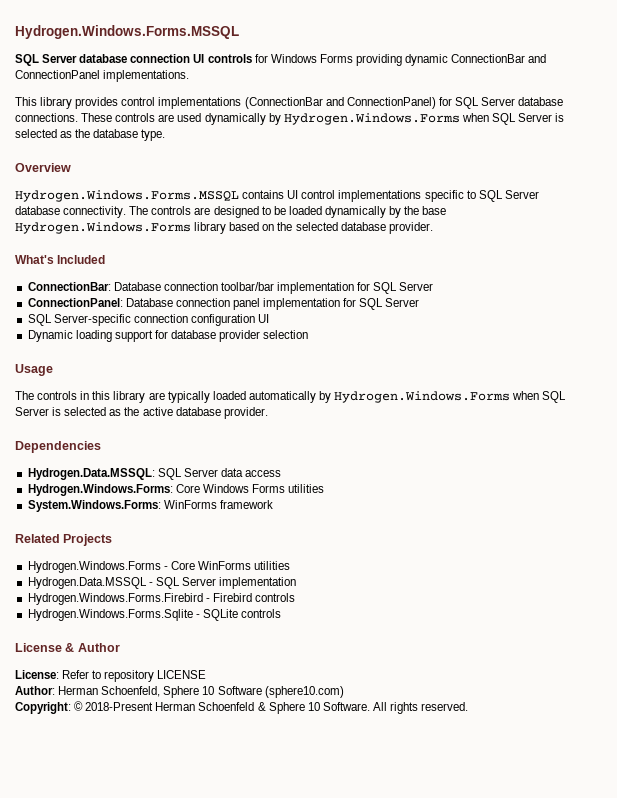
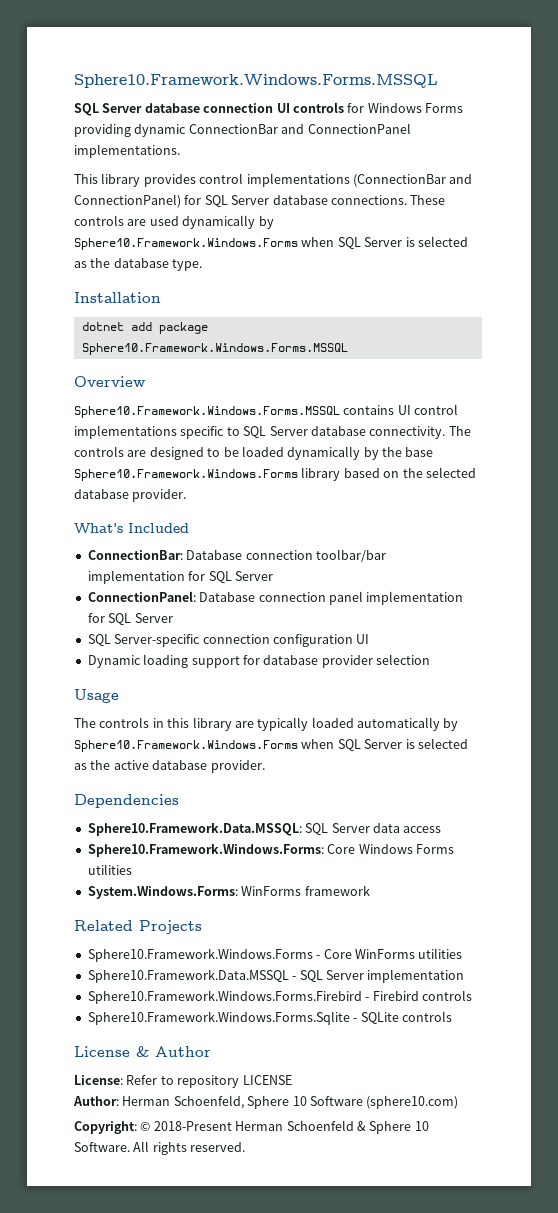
[15,25,239,39] Hydrogen.Windows.Forms.MSSQL -> [74,74,438,88] Sphere10.Framework.Windows.Forms.MSSQL
[283,113,460,125] Hydrogen.Windows.Forms -> [74,238,298,250] Sphere10.Framework.Windows.Forms
(166, 135) none -> [74,292,161,303] [81,322,208,334] [81,343,348,355] // Installation // dotnet add package Sphere10.Framework.Windows.Forms.MSSQL
[15,190,239,202] Hydrogen.Windows.Forms.MSSQL -> [74,406,340,418] Sphere10.Framework.Windows.Forms.MSSQL
[15,222,191,234] Hydrogen.Windows.Forms -> [74,469,298,481] Sphere10.Framework.Windows.Forms
[334,391,511,403] Hydrogen.Windows.Forms -> [74,740,298,752] Sphere10.Framework.Windows.Forms
[27,468,155,480] Hydrogen.Data.MSSQL: -> [87,823,302,836] Sphere10.Framework.Data.MSSQL:
[27,484,173,496] Hydrogen.Windows.Forms: -> [87,844,324,857] Sphere10.Framework.Windows.Forms:
[27,561,161,573] Hydrogen.Windows.Forms -> [87,948,313,962] Sphere10.Framework.Windows.Forms
[27,577,147,589] Hydrogen.Data.MSSQL -> [87,969,289,983] Sphere10.Framework.Data.MSSQL
[27,593,203,605] Hydrogen.Windows.Forms.Firebird -> [87,990,362,1004] Sphere10.Framework.Windows.Forms.Firebird
[27,609,193,621] Hydrogen.Windows.Forms.Sqlite -> [87,1011,350,1025] Sphere10.Framework.Windows.Forms.Sqlite

